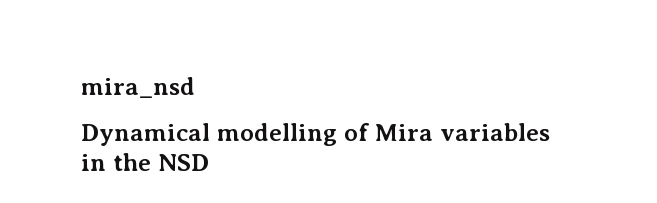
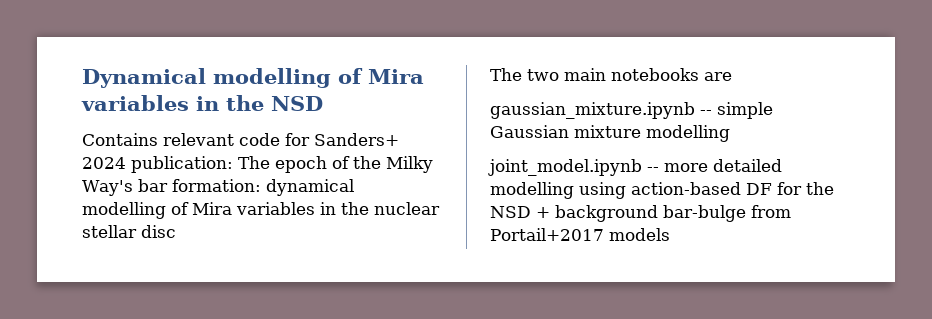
[81,77,195,98] mira_nsd // -> (82, 78) none
(209, 162) none -> [82,133,399,146] [82,156,433,173] [82,179,354,196] [82,202,440,219] [82,225,176,238] [490,68,732,81] [490,102,773,119] [490,125,730,142] [488,159,782,176] [490,182,834,199] [490,205,791,222] [490,228,670,241] // Contains relevant code for Sanders+ 2024 publication: The epoch of the Milky Way's bar formation: dynamical modelling of Mira variables in the nuclear stellar disc // The two main notebooks are // gaussian_mixture.ipynb -- simple Gaussian mixture modelling // joint_model.ipynb -- more detailed modelling using action-based DF for the NSD + background bar-bulge from Portail+2017 models

